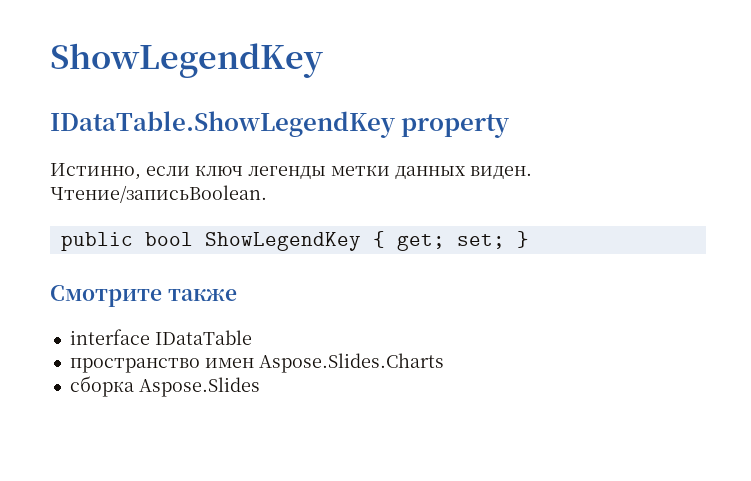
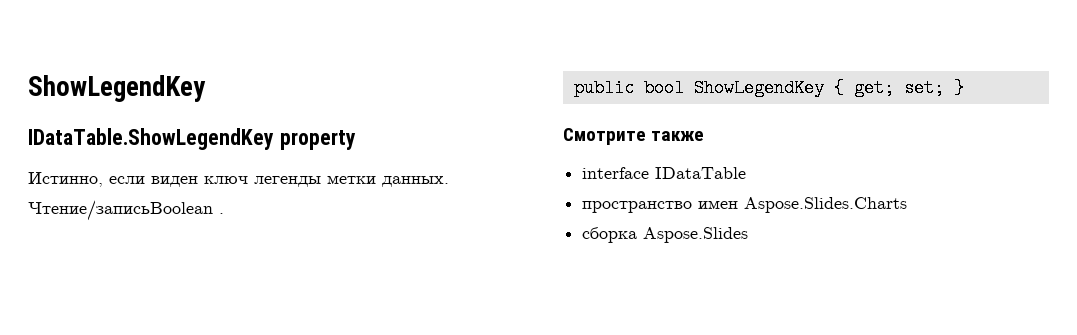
(190, 171) none -> [151,176,198,187] виден
[395,166,532,179] [50,185,267,203] данных виден. Чтение/записьBoolean. -> [382,176,449,187] [28,200,224,221] данных. Чтение/записьBoolean .

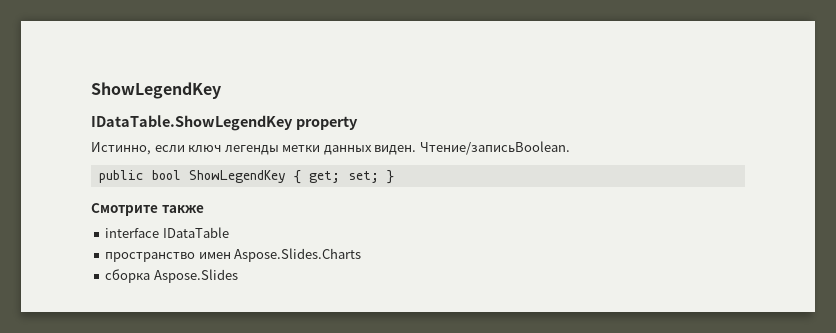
[151,176,198,187] виден -> (185, 148) none
[382,176,449,187] [28,200,224,221] данных. Чтение/записьBoolean . -> [323,141,570,155] данных виден. Чтение/записьBoolean.

